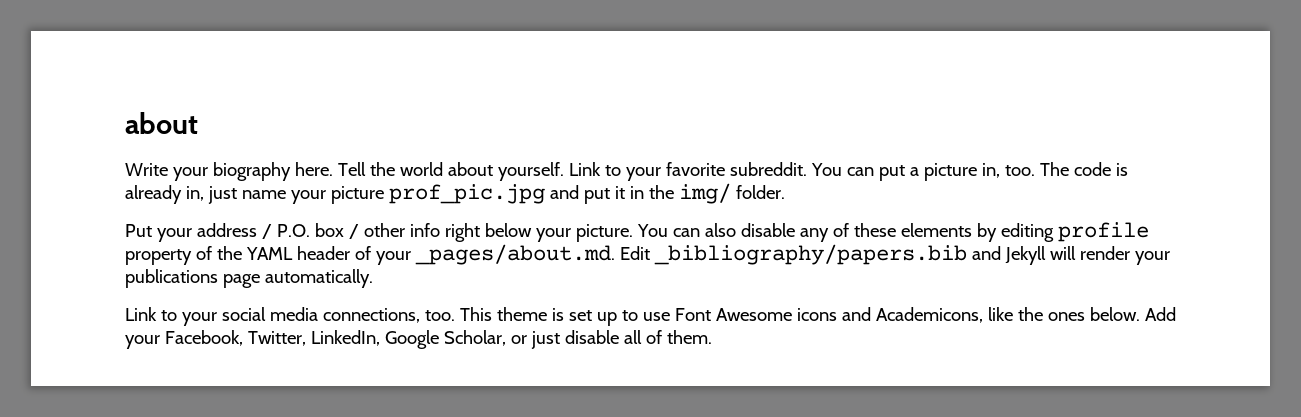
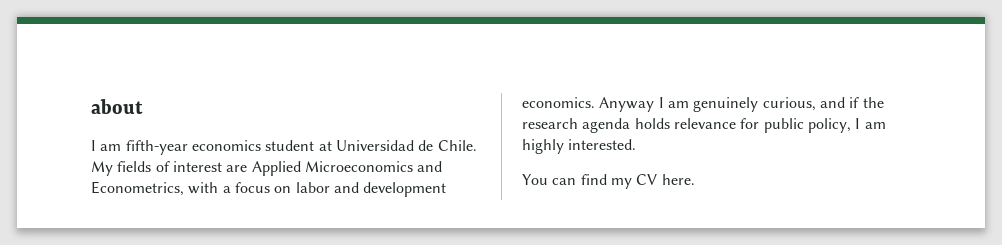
[125,162,1128,181] [125,183,785,204] [125,222,1149,242] [125,244,1170,265] [125,269,373,288] [125,307,1176,326] [125,330,712,349] Write your biography here. Tell the world about yourself. Link to your favorite subreddit. You can put a picture in, too. The code is already in, just name your picture prof_pic.jpg and put it in the img/ folder. // Put your address / P.O. box / other info right below your picture. You can also disable any of these elements by editing profile property of the YAML header of your _pages/about.md. Edit _bibliography/papers.bib and Jekyll will render your publications page automatically. // Link to your social media connections, too. This theme is set up to use Font Awesome icons and Academicons, like the ones below. Add your Facebook, Twitter, LinkedIn, Google Scholar, or just disable all of them. -> [91,140,477,155] [91,161,443,176] [91,181,447,197] [522,97,884,112] [522,118,886,133] [522,139,637,154] [522,174,695,189] I am fifth-year economics student at Universidad de Chile. My fields of interest are Applied Microeconomics and Econometrics, with a focus on labor and development economics. Anyway I am genuinely curious, and if the research agenda holds relevance for public policy, I am highly interested. // You can find my CV here.

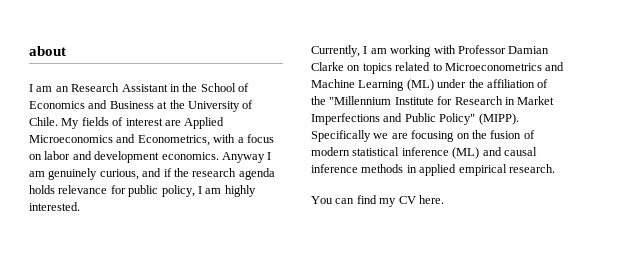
[125,140,434,155] fifth-year economics student at Universidad de -> [55,83,249,92] [29,100,254,112] an Research Assistant in the School of Economics and Business at the University of
(637, 144) none -> [311,45,550,57] [311,62,565,74] [311,79,549,91] [311,96,555,105] [311,113,519,125] [311,130,535,142] [311,147,537,159] [311,164,555,176] // Currently, I am working with Professor Damian Clarke on topics related to Microeconometrics and Machine Learning (ML) under the affiliation of the "Millennium Institute for Research in Market Imperfections and Public Policy" (MIPP). Specifically we are focusing on the fusion of modern statistical inference (ML) and causal inference methods in applied empirical research.

